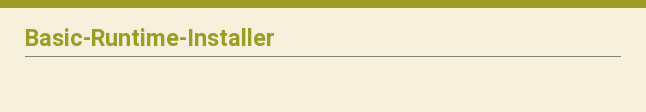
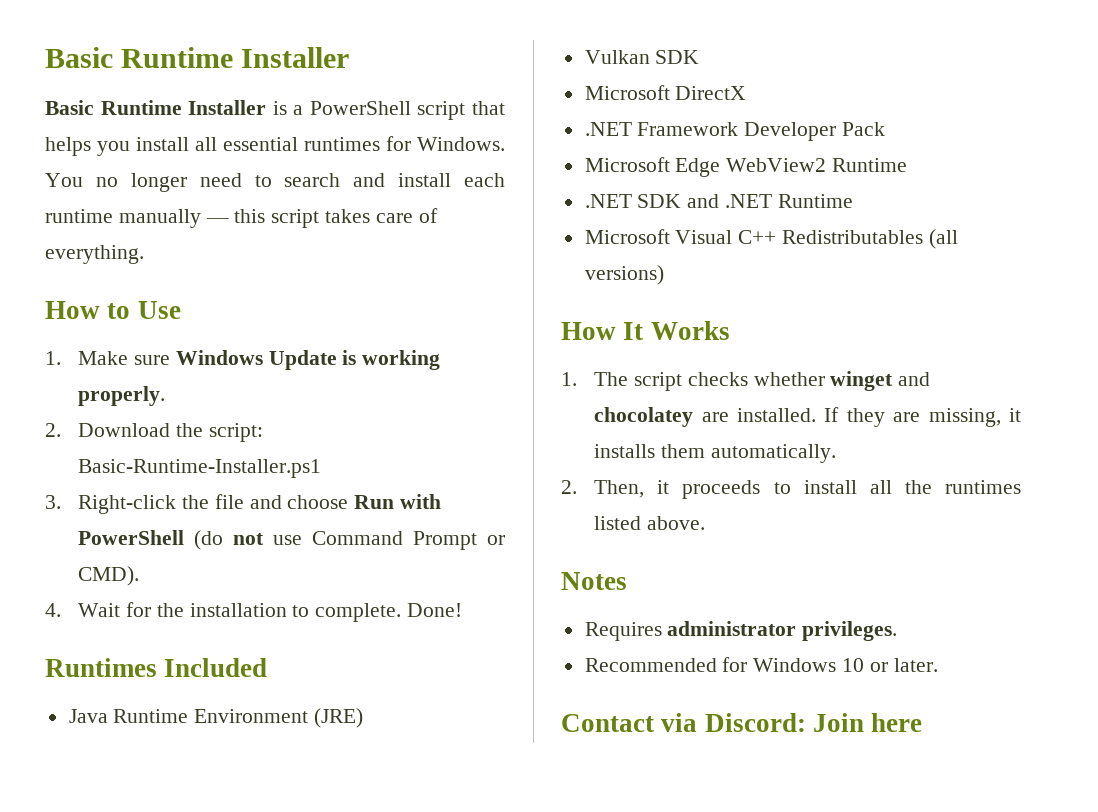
[25,28,275,46] Basic-Runtime-Installer -> [45,47,350,68] [45,100,505,120] [45,136,505,156] [45,173,505,192] [45,208,438,228] [45,245,144,264] [45,301,181,319] [45,350,441,370] [78,386,166,406] [45,423,263,442] [78,459,322,478] [45,494,442,514] [78,530,505,550] [78,566,140,586] [45,602,463,622] [45,658,268,677] [68,708,364,728] [584,50,700,64] [584,85,747,100] [584,122,886,141] [584,157,908,177] [584,194,853,208] [584,229,958,249] [584,265,664,285] [561,321,730,340] [561,371,931,391] [594,407,1021,427] [594,444,836,463] [561,480,1021,499] [594,516,706,530] [561,572,627,590] [584,621,898,641] [584,657,938,672] [561,713,923,732] Basic Runtime Installer // Basic Runtime Installer is a PowerShell script that helps you install all essential runtimes for Windows. You no longer need to search and install each runtime manually — this script takes care of everything. // How to Use // 1. Make sure Windows Update is working properly. // 2. Download the script: Basic-Runtime-Installer.ps1 // 3. Right-click the file and choose Run with PowerShell (do not use Command Prompt or CMD). // 4. Wait for the installation to complete. Done! // Runtimes Included // Java Runtime Environment (JRE) // Vulkan SDK // Microsoft DirectX // .NET Framework Developer Pack // Microsoft Edge WebView2 Runtime // .NET SDK and .NET Runtime // Microsoft Visual C++ Redistributables (all versions) // How It Works // 1. The script checks whether winget and chocolatey are installed. If they are missing, it installs them automatically. // 2. Then, it proceeds to install all the runtimes listed above. // Notes // Requires administrator privileges. // Recommended for Windows 10 or later. // Contact via Discord: Join here

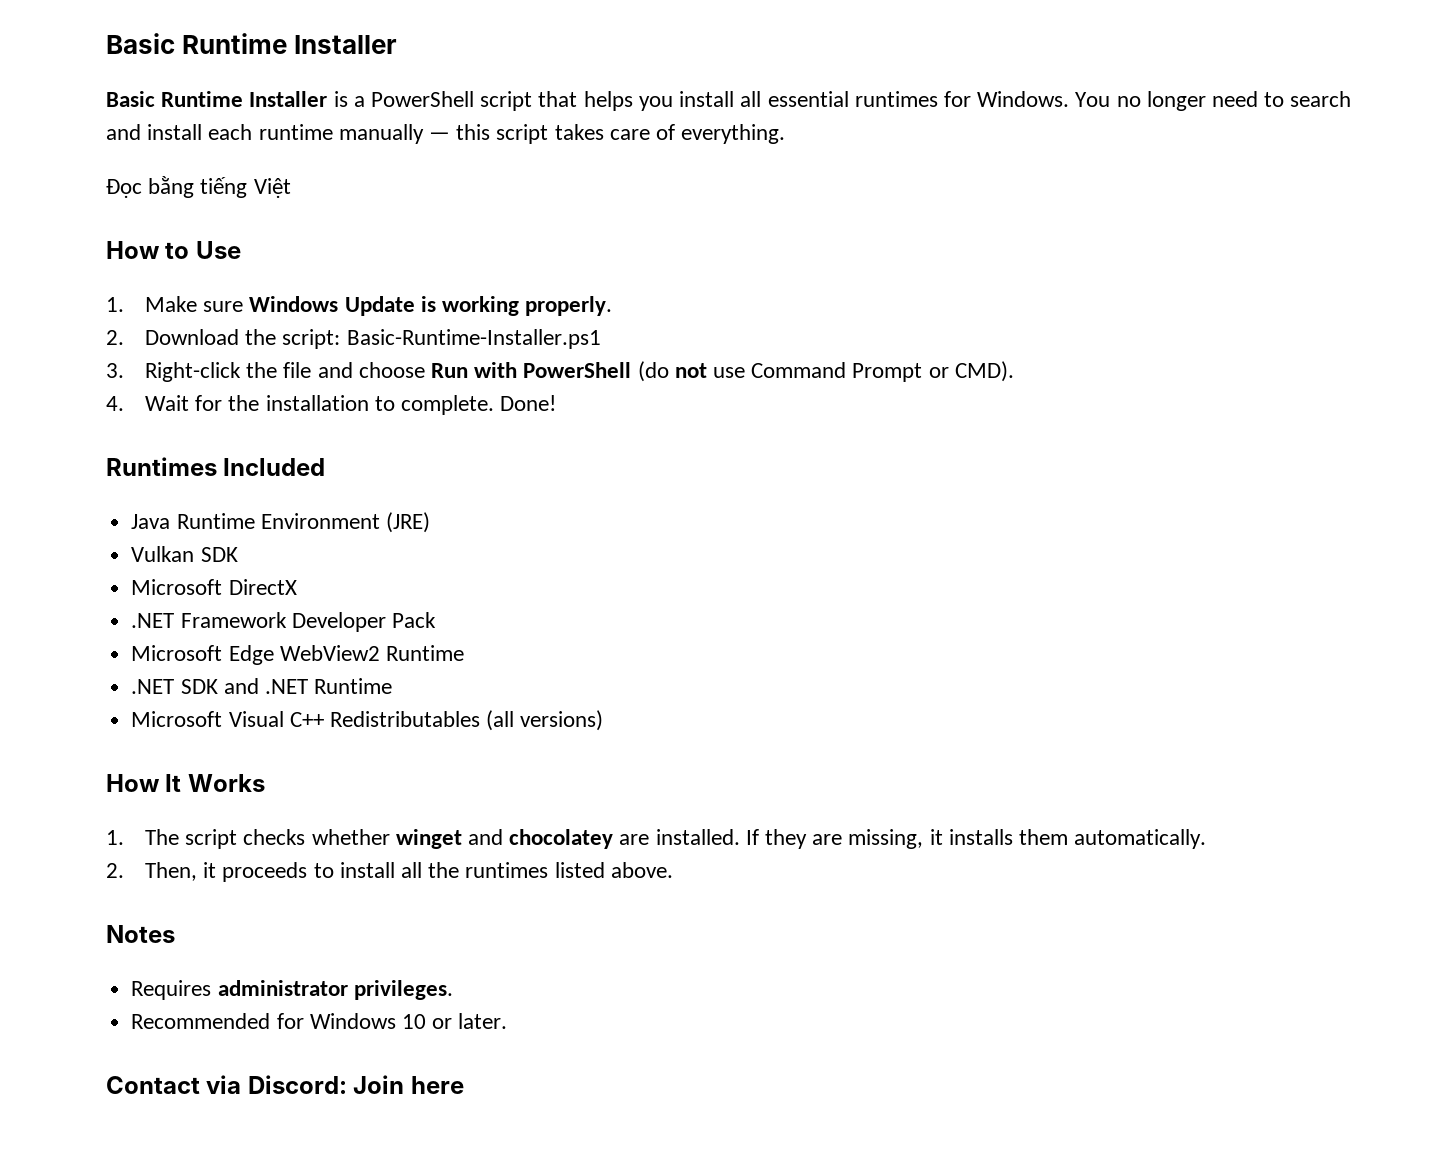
(144, 254) none -> [106,176,291,198] // Đọc bằng tiếng Việt

